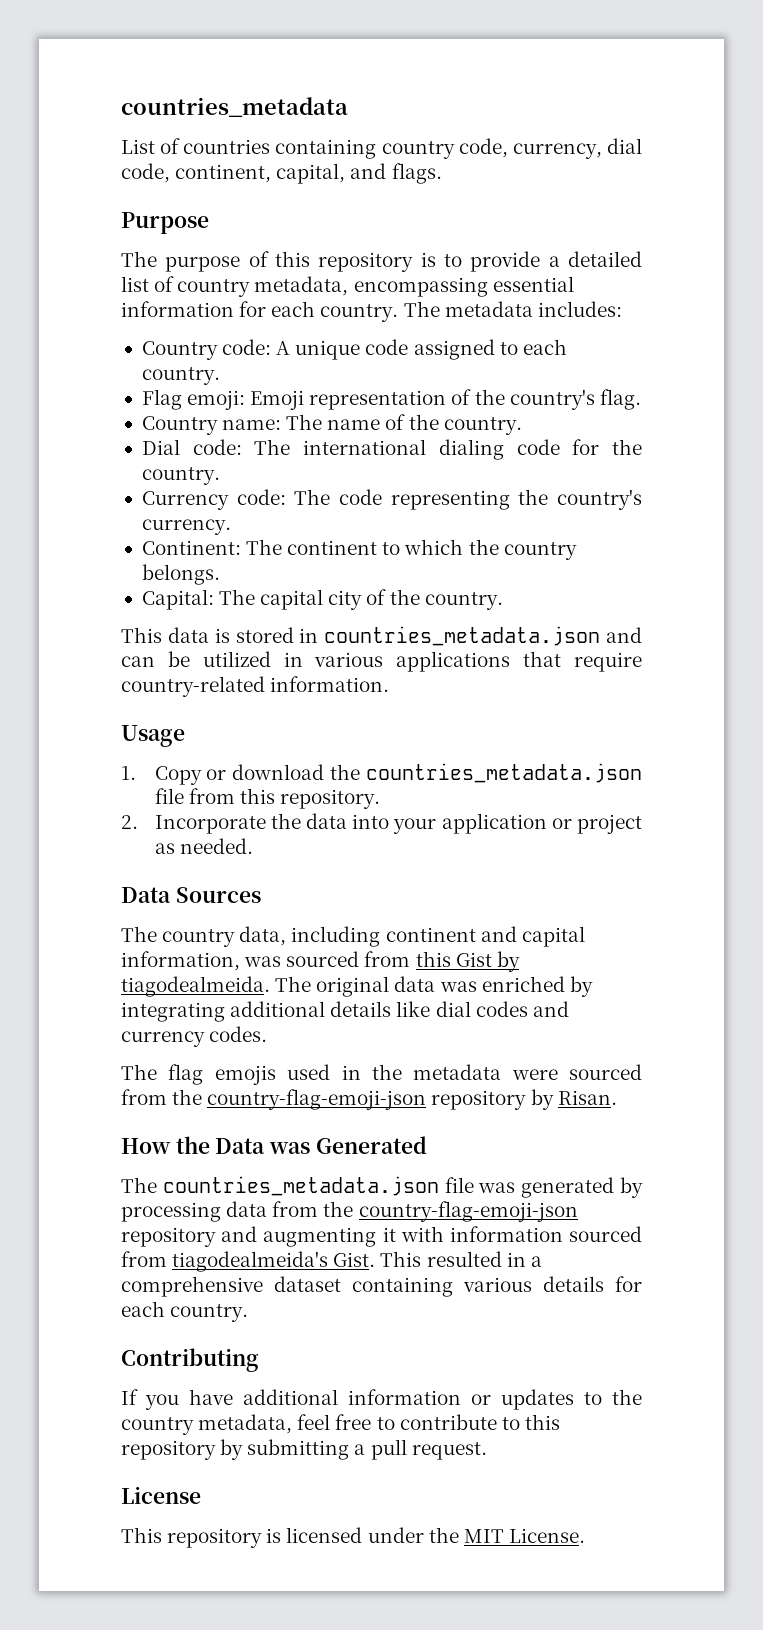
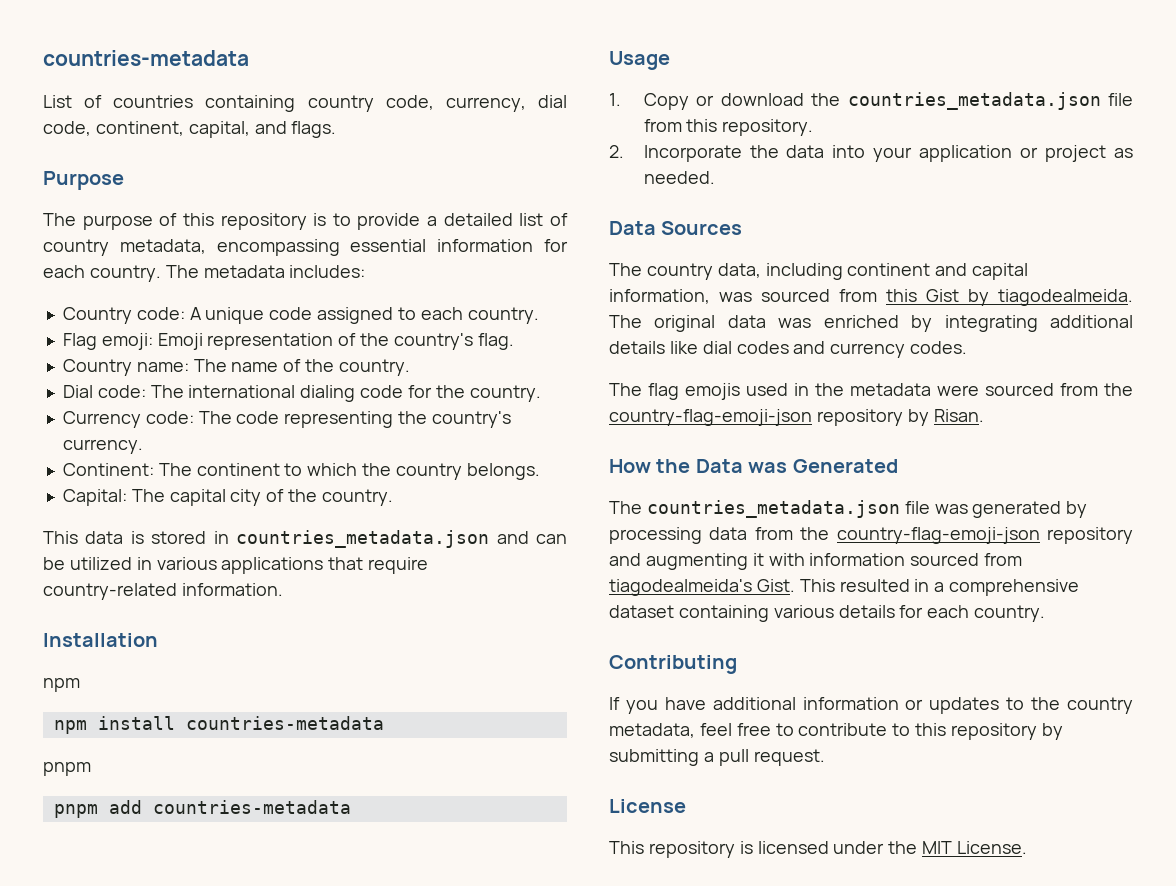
[121,97,348,117] countries_metadata -> [43,50,249,66] countries-metadata
(390, 684) none -> [43,633,158,647] [43,678,80,692] [53,716,384,734] [43,762,91,776] [53,800,351,818] // Installation // npm // npm install countries-metadata // pnpm // pnpm add countries-metadata

